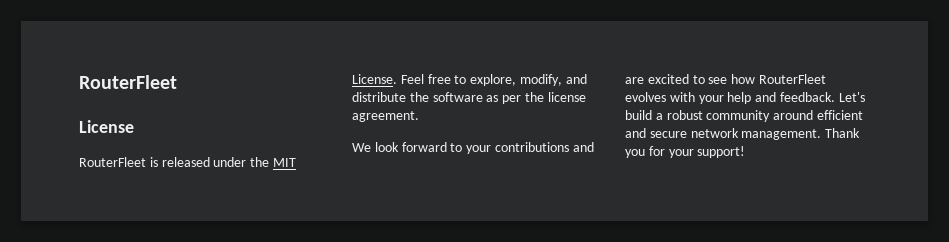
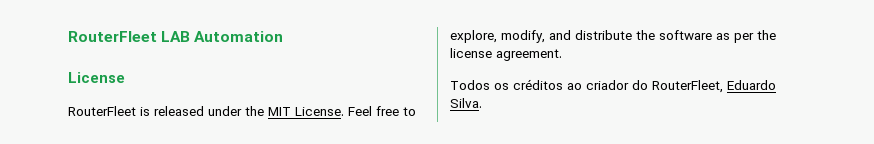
[79,75,177,89] RouterFleet -> [68,31,284,42] RouterFleet LAB Automation
[352,142,594,154] [625,74,826,84] [625,92,865,104] [625,110,863,122] [625,128,861,140] [625,146,746,158] We look forward to your contributions and are excited to see how RouterFleet evolves with your help and feedback. Let's build a robust community around efficient and secure network management. Thank you for your support! -> [450,79,776,93] [450,98,482,108] Todos os créditos ao criador do RouterFleet, Eduardo Silva.

